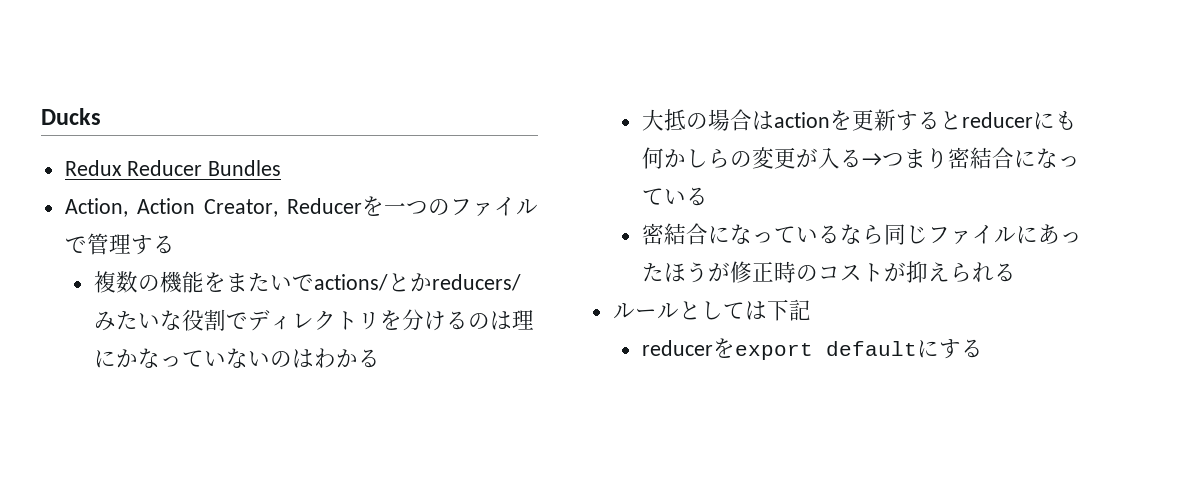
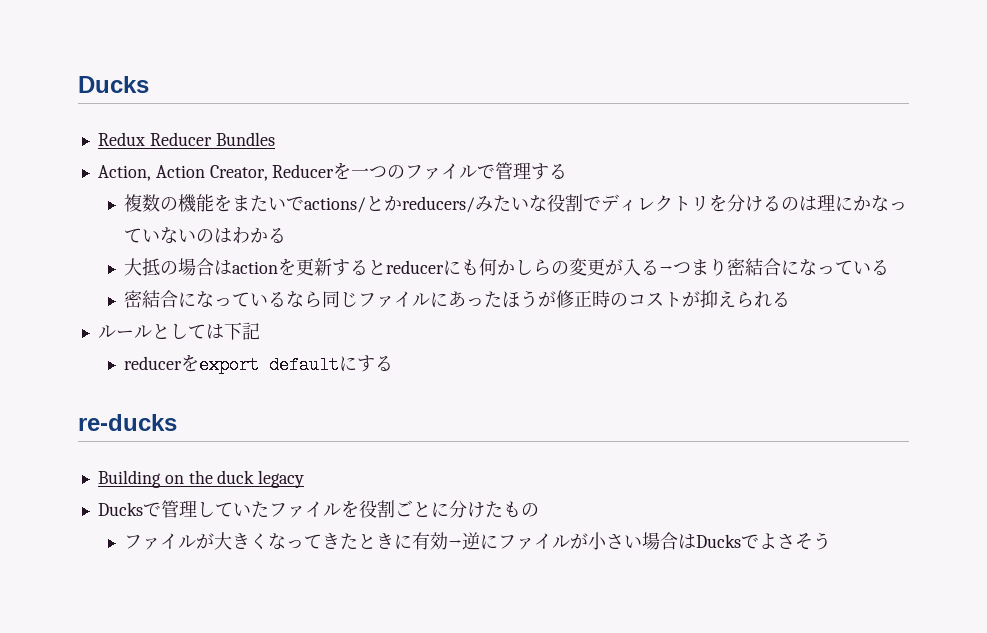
(983, 348) none -> [78,414,177,431] [97,470,305,488] [97,500,539,518] [124,532,832,550] // re-ducks // Building on the duck legacy // Ducksで管理していたファイルを役割ごとに分けたもの // ファイルが大きくなってきたときに有効→逆にファイルが小さい場合はDucksでよさそう

